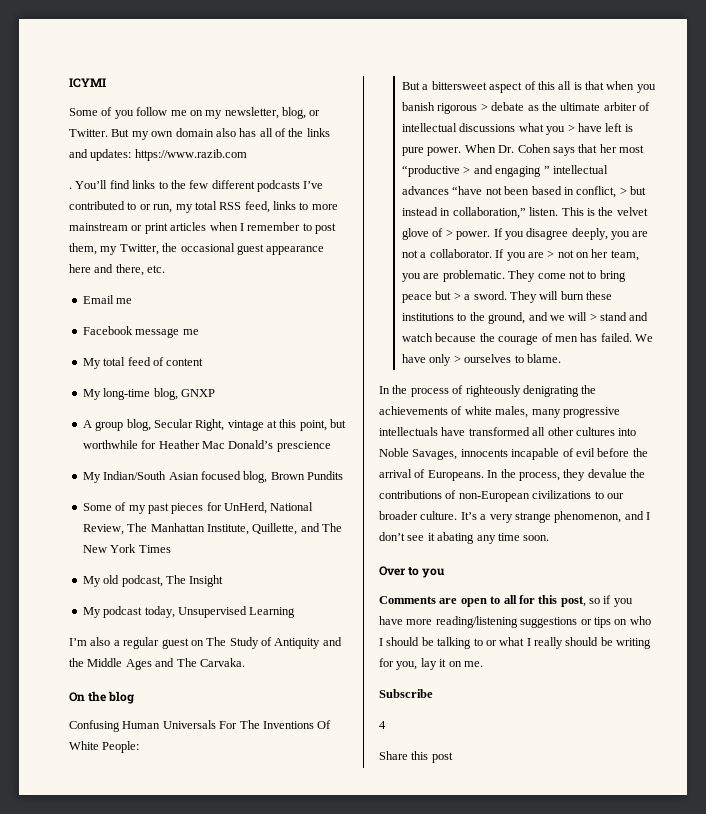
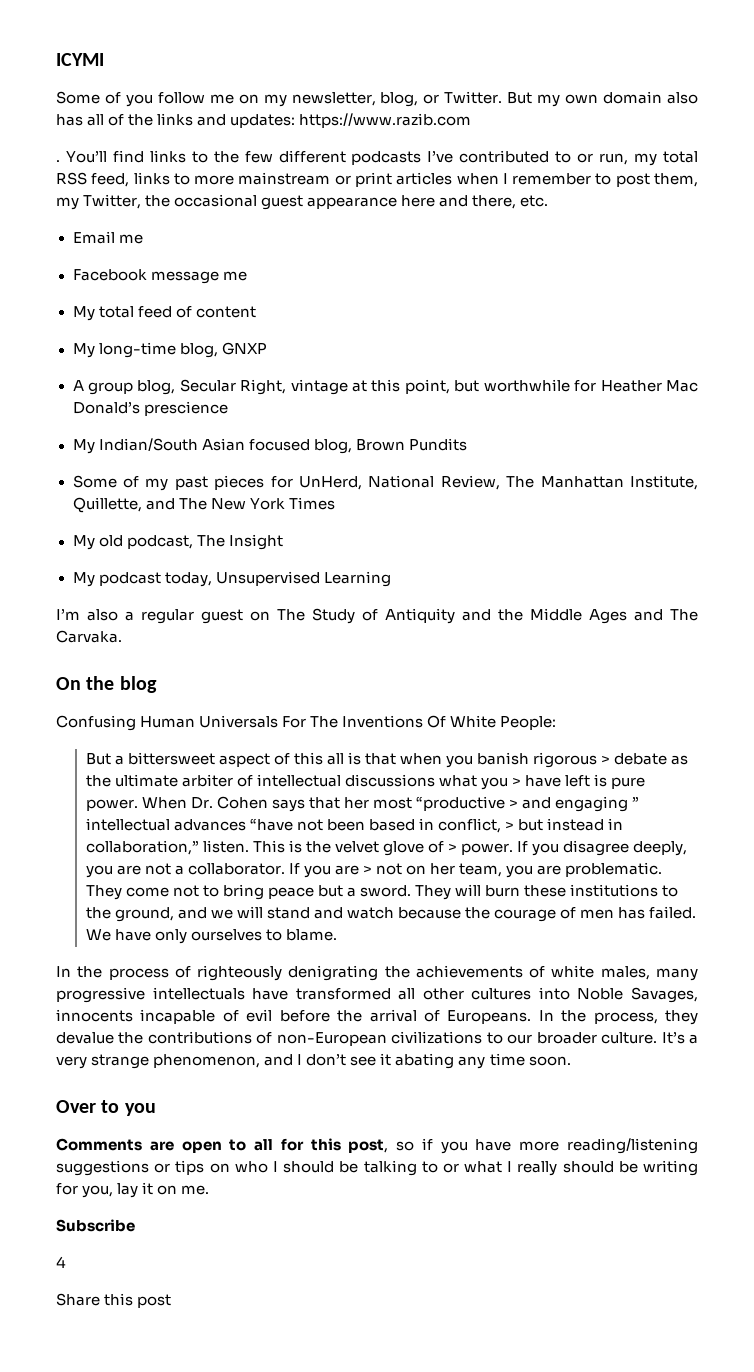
[453,292,461,300] > -> (343, 891) none
[589,313,597,321] > -> (263, 912) none
[453,355,461,363] > -> (187, 936) none

